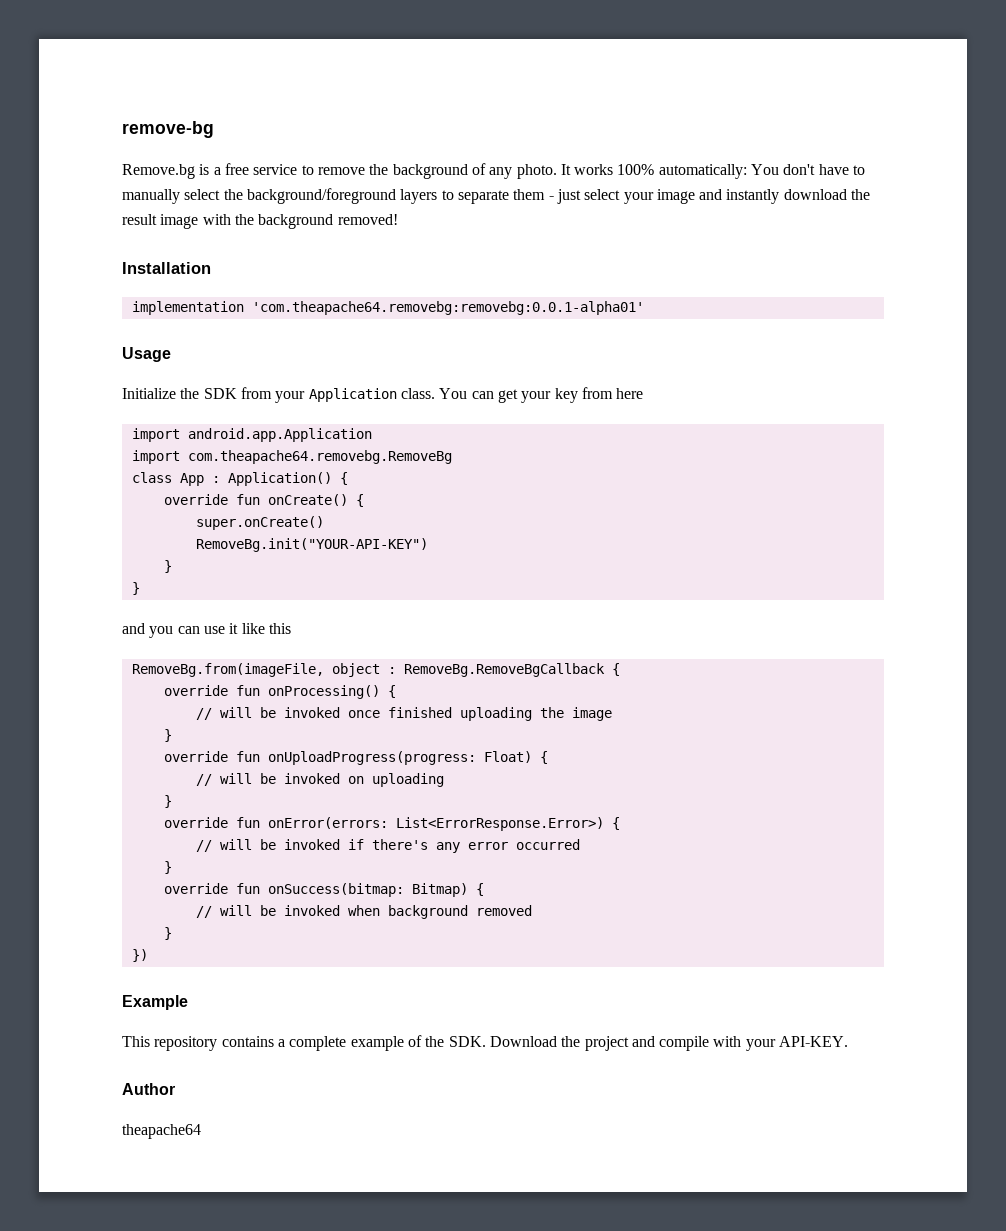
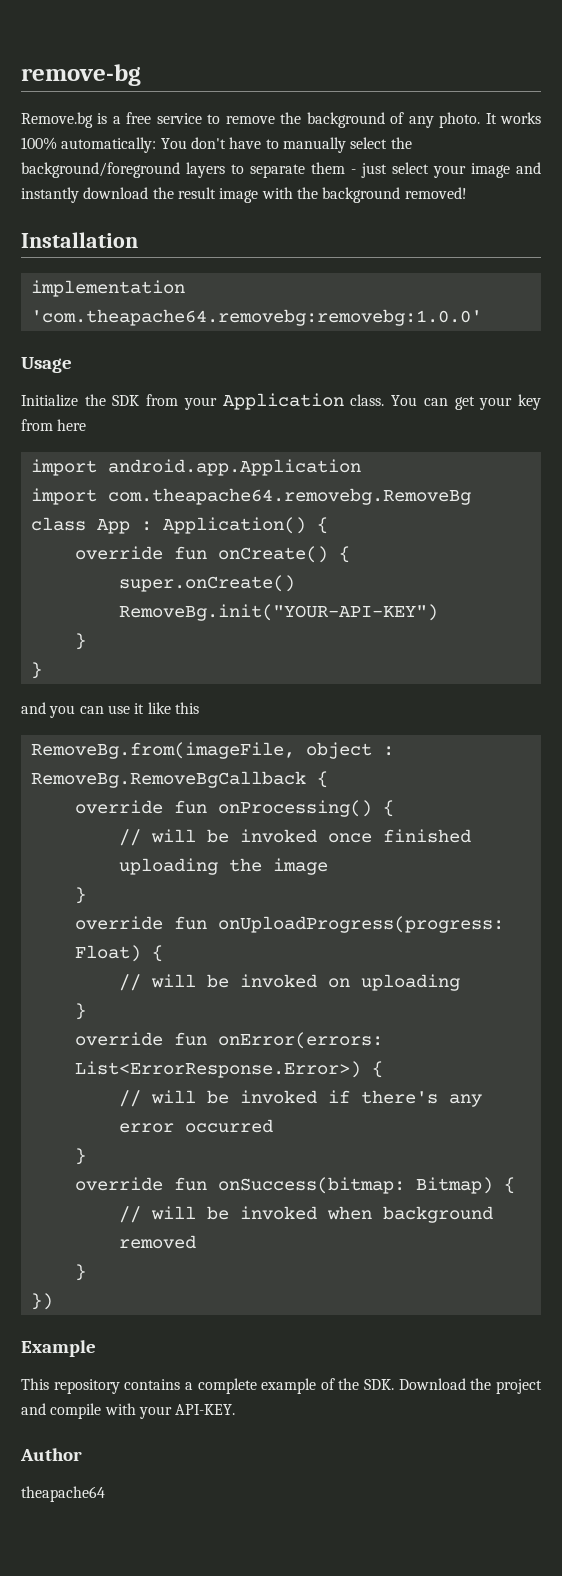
[251,301,644,315] 'com.theapache64.removebg:removebg:0.0.1-alpha01' -> [30,309,482,326] 'com.theapache64.removebg:removebg:1.0.0'

